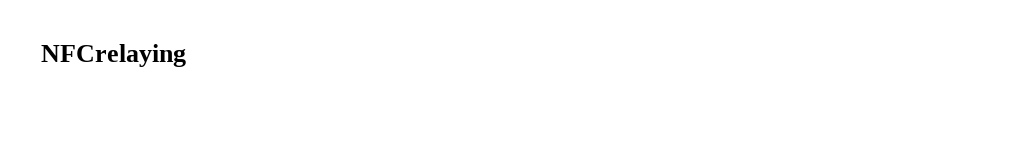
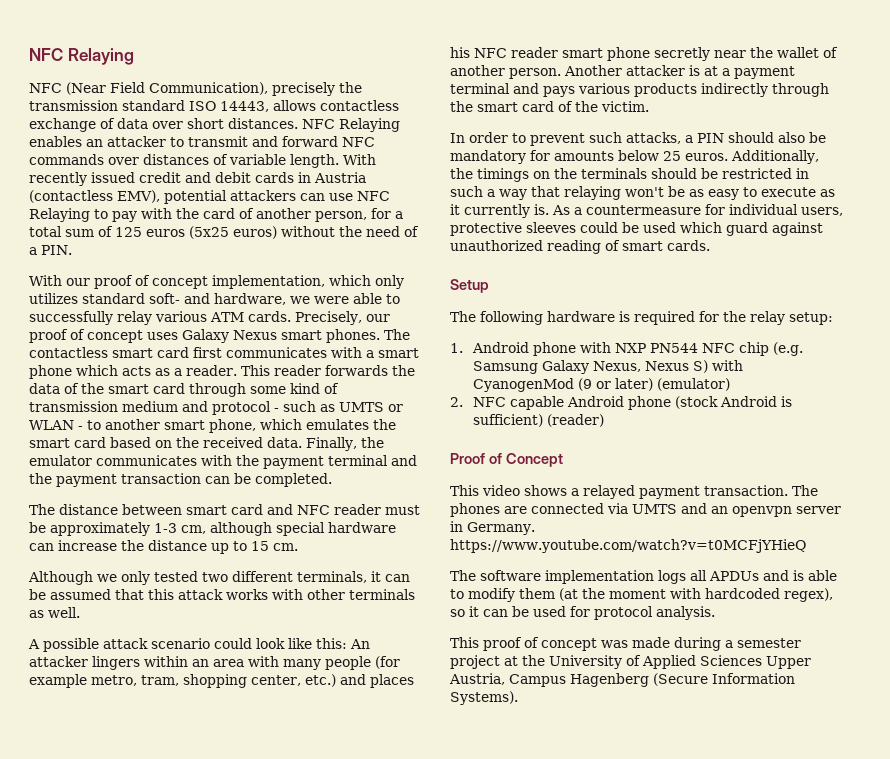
[41,44,186,67] NFCrelaying -> [29,48,134,65] [29,82,362,96] [29,100,399,112] [29,118,400,132] [29,136,375,147] [29,154,376,168] [29,172,366,186] [29,190,390,204] [29,208,403,222] [29,226,419,239] [29,245,72,255] [29,275,404,289] [29,293,400,305] [29,311,390,325] [29,329,410,343] [29,347,419,358] [29,365,415,379] [29,383,339,397] [29,401,403,415] [29,419,396,433] [29,437,384,451] [29,455,417,469] [29,473,332,487] [29,504,420,515] [29,522,396,536] [29,540,298,554] [28,571,410,585] [29,589,415,600] [29,607,80,618] [28,638,370,652] [29,656,400,670] [29,674,414,688] [450,47,838,61] [450,65,795,79] [450,83,829,97] [450,101,649,112] [450,132,826,146] [450,150,819,164] [450,168,809,182] [450,186,835,200] [450,204,843,218] [450,222,823,236] [450,240,710,254] [450,279,489,293] [450,311,833,325] [450,342,804,356] [473,360,744,374] [473,378,731,392] [450,396,793,410] [473,414,605,427] [450,453,563,467] [450,485,818,499] [450,503,841,517] [450,521,535,535] [450,539,806,553] [450,570,837,584] [450,588,833,602] [450,606,715,620] [450,637,801,651] [450,655,811,669] [449,673,795,687] [450,691,518,705] NFC Relaying // NFC (Near Field Communication), precisely the transmission standard ISO 14443, allows contactless exchange of data over short distances. NFC Relaying enables an attacker to transmit and forward NFC commands over distances of variable length. With recently issued credit and debit cards in Austria (contactless EMV), potential attackers can use NFC Relaying to pay with the card of another person, for a total sum of 125 euros (5x25 euros) without the need of a PIN. // With our proof of concept implementation, which only utilizes standard soft- and hardware, we were able to successfully relay various ATM cards. Precisely, our proof of concept uses Galaxy Nexus smart phones. The contactless smart card first communicates with a smart phone which acts as a reader. This reader forwards the data of the smart card through some kind of transmission medium and protocol - such as UMTS or WLAN - to another smart phone, which emulates the smart card based on the received data. Finally, the emulator communicates with the payment terminal and the payment transaction can be completed. // The distance between smart card and NFC reader must be approximately 1-3 cm, although special hardware can increase the distance up to 15 cm. // Although we only tested two different terminals, it can be assumed that this attack works with other terminals as well. // A possible attack scenario could look like this: An attacker lingers within an area with many people (for example metro, tram, shopping center, etc.) and places his NFC reader smart phone secretly near the wallet of another person. Another attacker is at a payment terminal and pays various products indirectly through the smart card of the victim. // In order to prevent such attacks, a PIN should also be mandatory for amounts below 25 euros. Additionally, the timings on the terminals should be restricted in such a way that relaying won't be as easy to execute as it currently is. As a countermeasure for individual users, protective sleeves could be used which guard against unauthorized reading of smart cards. // Setup // The following hardware is required for the relay setup: // 1. Android phone with NXP PN544 NFC chip (e.g. Samsung Galaxy Nexus, Nexus S) with CyanogenMod (9 or later) (emulator) // 2. NFC capable Android phone (stock Android is sufficient) (reader) // Proof of Concept // This video shows a relayed payment transaction. The phones are connected via UMTS and an openvpn server in Germany. https://www.youtube.com/watch?v=t0MCFjYHieQ // The software implementation logs all APDUs and is able to modify them (at the moment with hardcoded regex), so it can be used for protocol analysis. // This proof of concept was made during a semester project at the University of Applied Sciences Upper Austria, Campus Hagenberg (Secure Information Systems).

